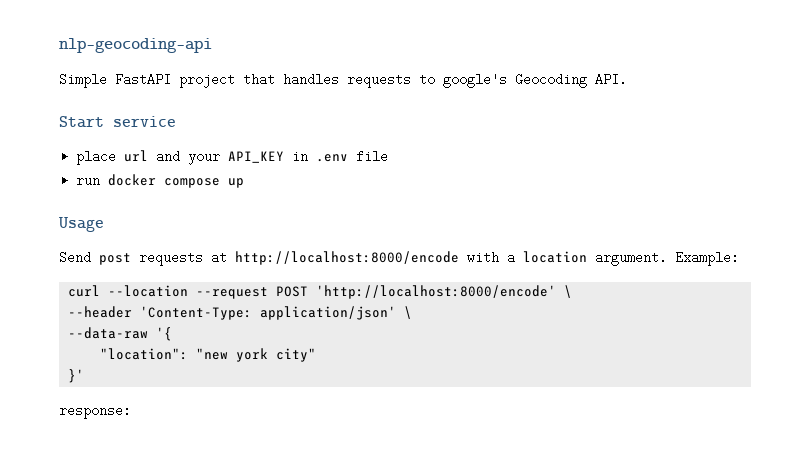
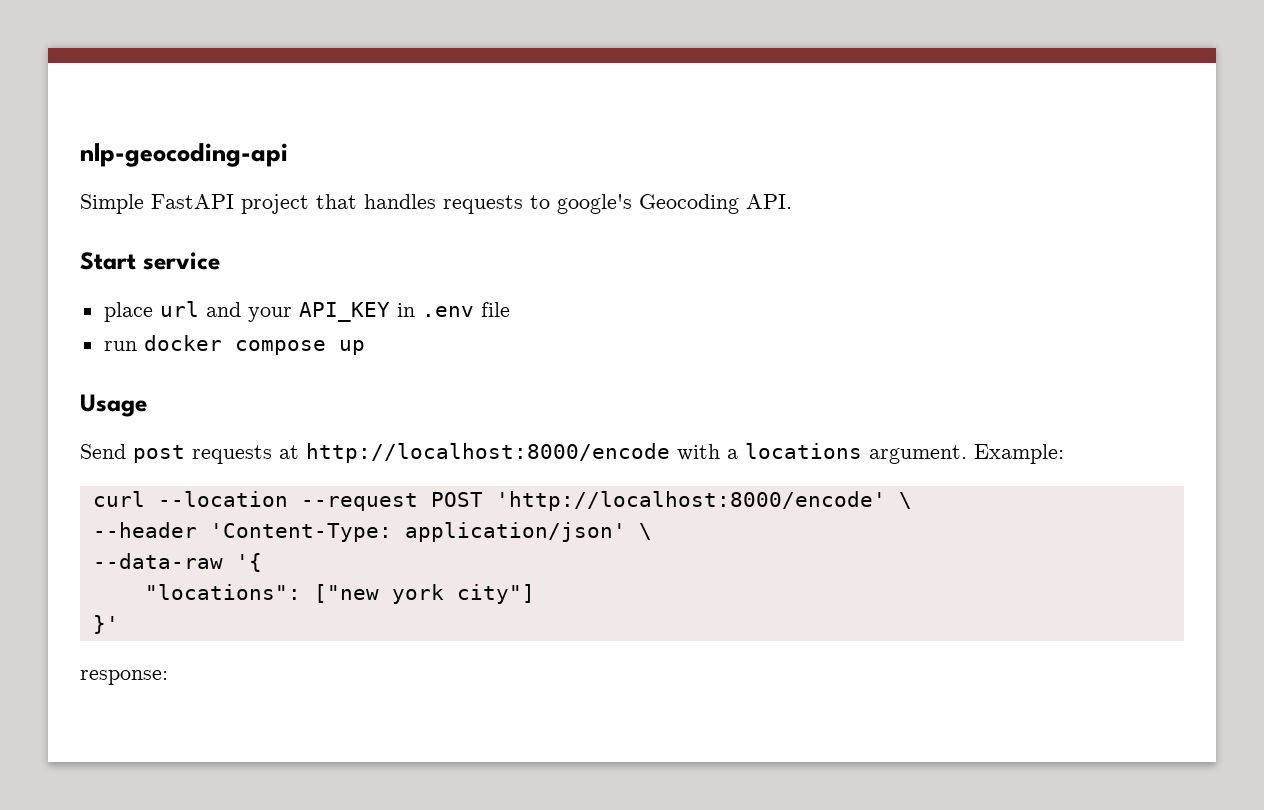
[523,251,587,263] location -> [745,443,862,459] locations
[100,348,317,362] "location": "new york city" -> [144,584,535,604] "locations": ["new york city"]

